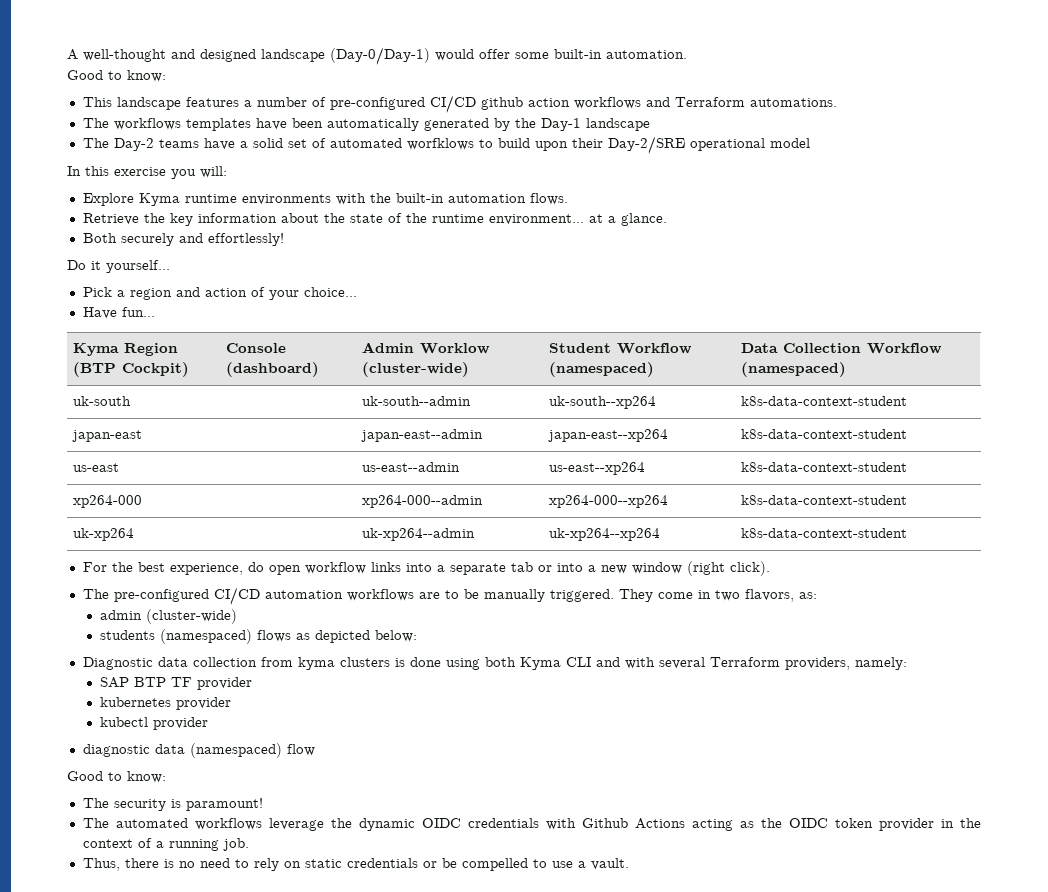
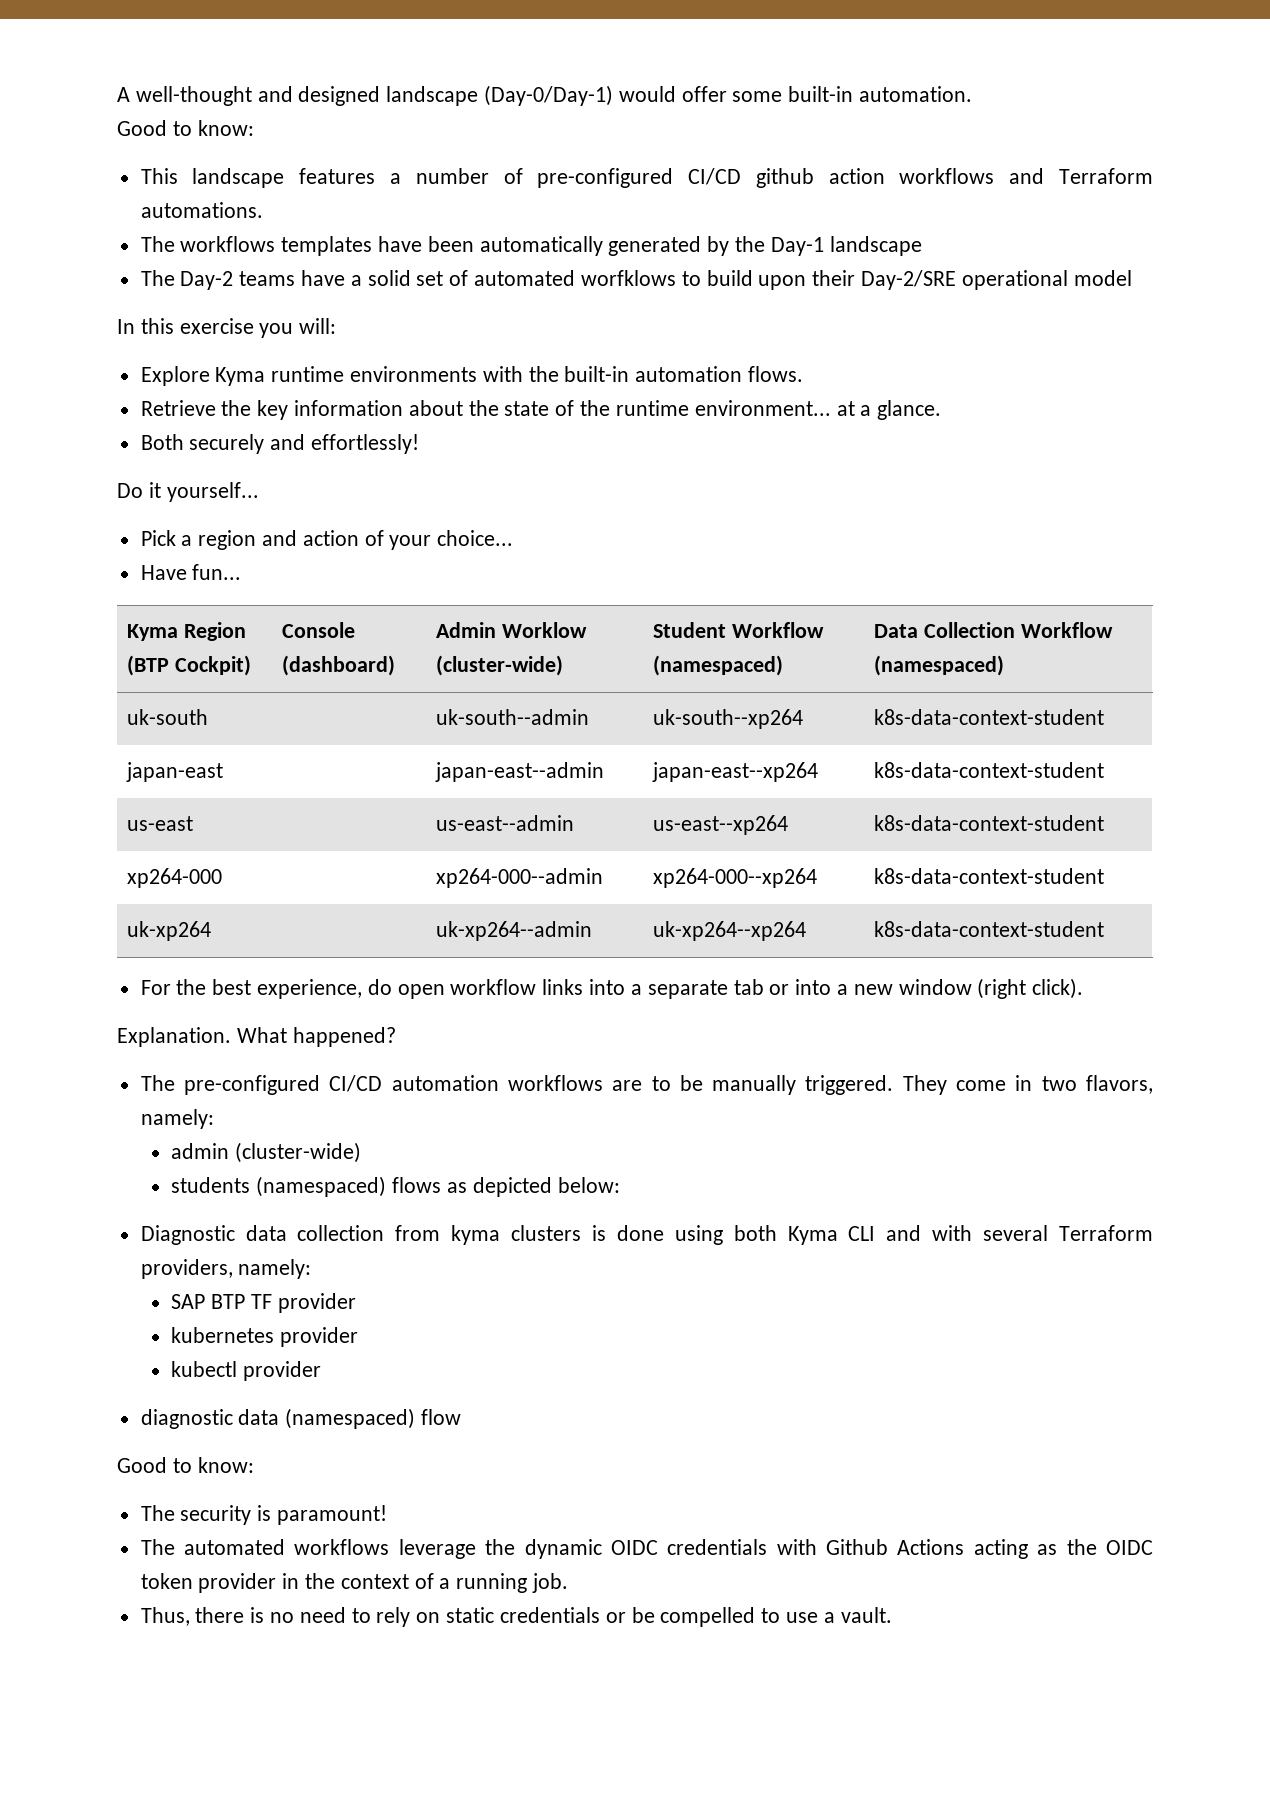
(770, 568) none -> [117,1027,396,1047] // Explanation. What happened?
[798,592,817,599] as: -> [140,1109,214,1129] namely:

